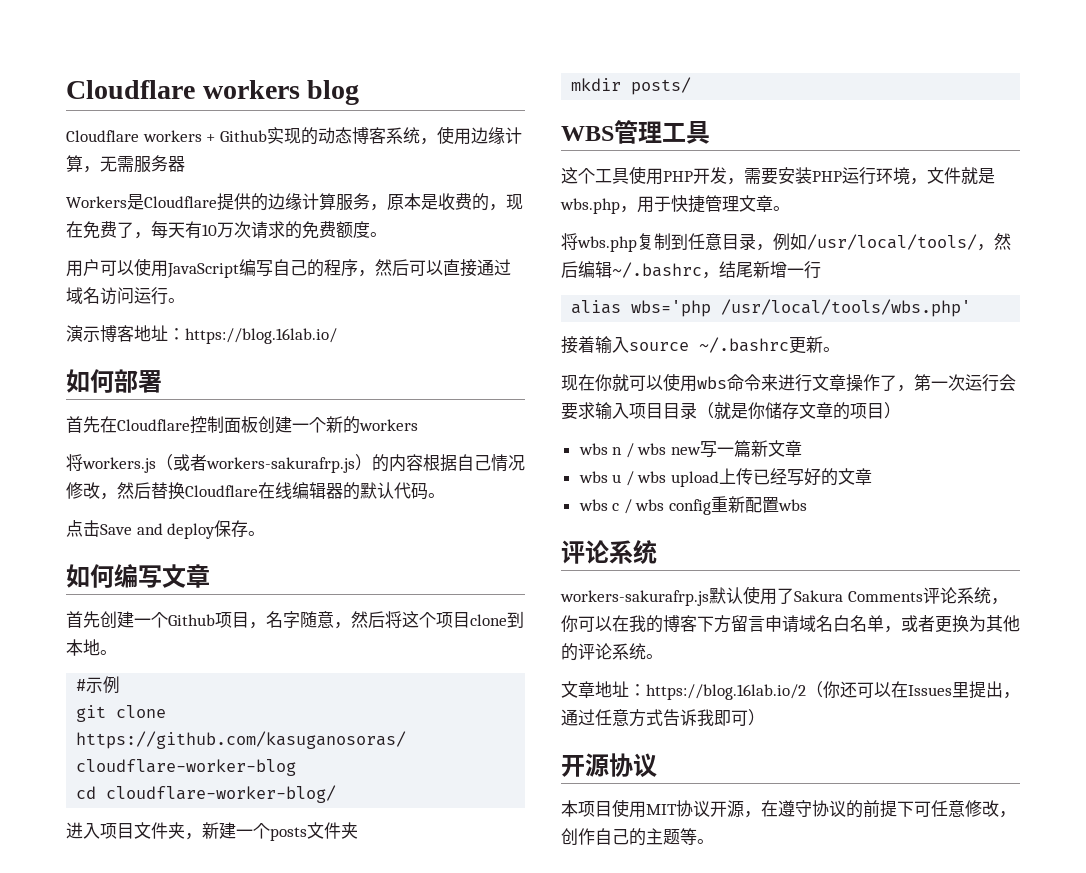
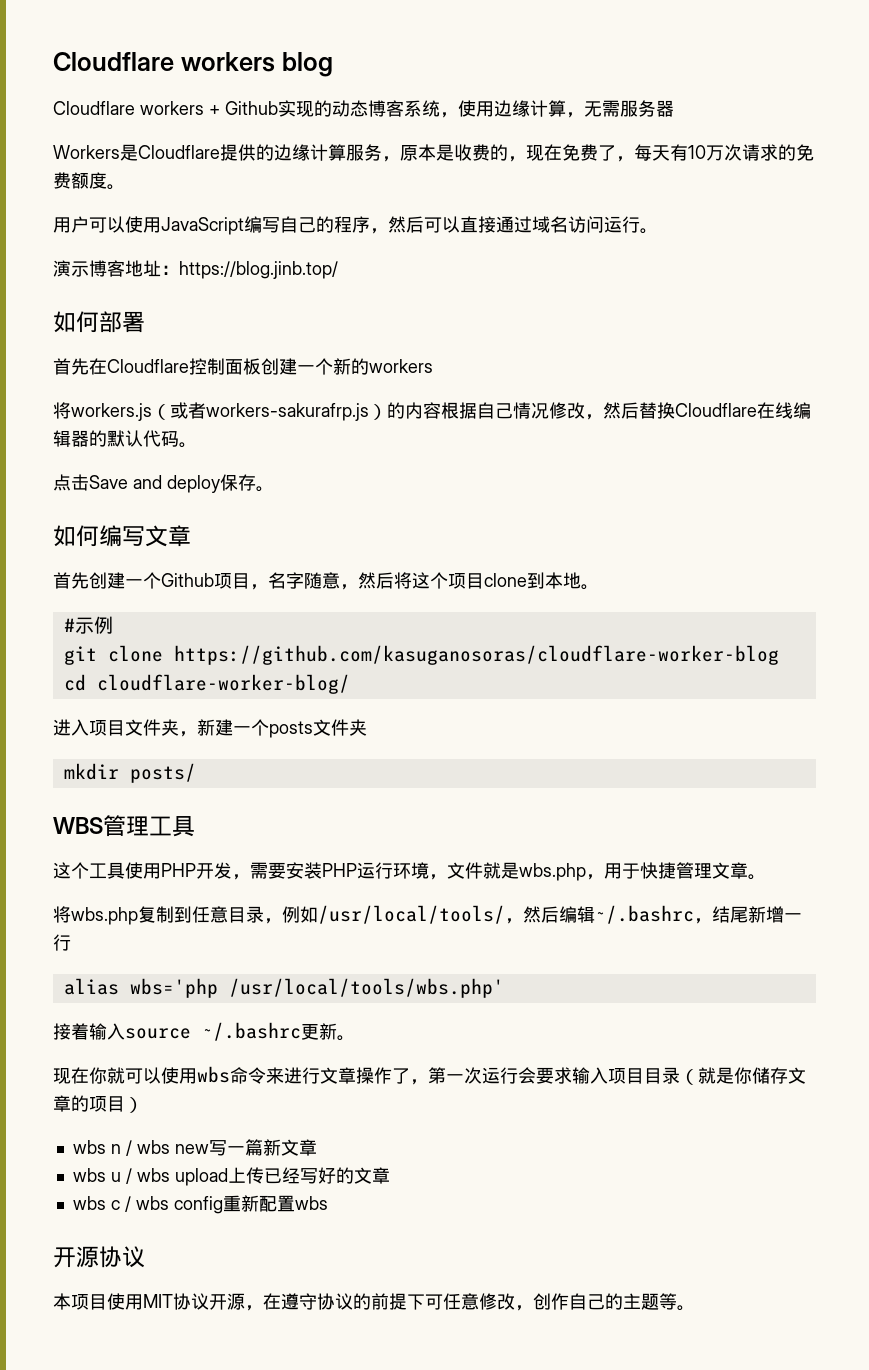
[185,328,337,344] https://blog.16lab.io/ -> [179,261,338,279] https://blog.jinb.top/
[561,540,657,564] [560,586,1008,606] [561,615,1020,633] [561,643,663,661] [561,681,1020,700] [561,709,765,727] // 评论系统 // workers-sakurafrp.js默认使用了Sakura Comments评论系统，你可以在我的博客下方留言申请域名白名单，或者更换为其他的评论系统。 // 文章地址：https://blog.16lab.io/2（你还可以在Issues里提出，通过任意方式告诉我即可） -> (328, 1203) none

